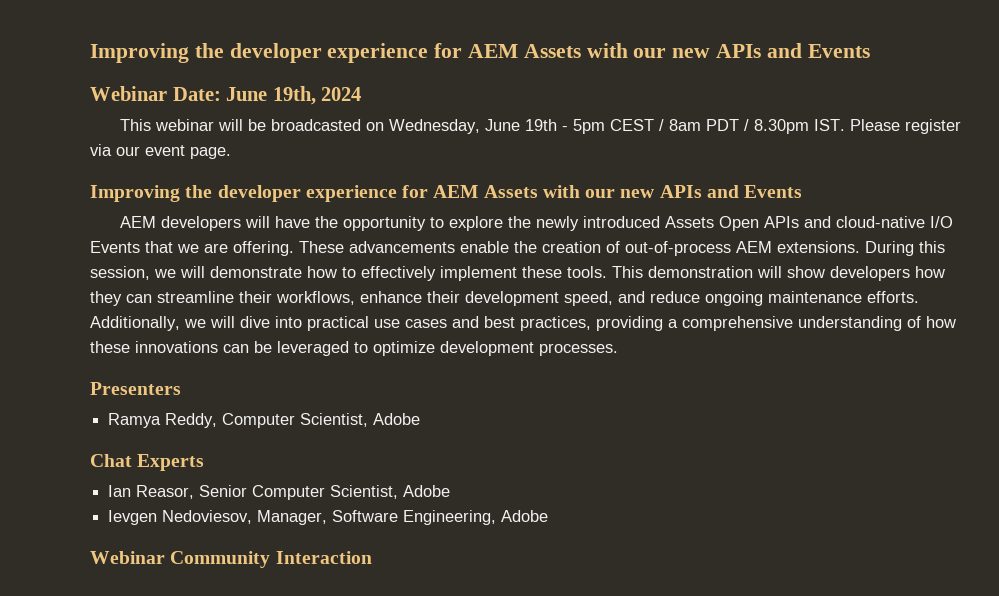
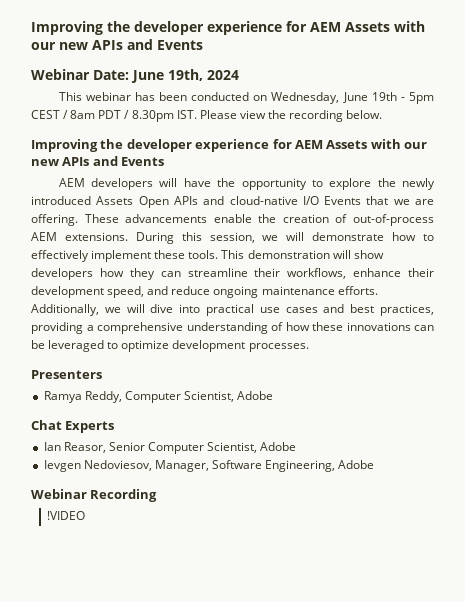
[218,119,362,131] will be broadcasted -> [134,92,250,101] has been conducted
[905,119,962,134] [90,144,231,159] register via our event page. -> [239,110,383,122] view the recording below.
[170,551,372,568] Community Interaction -> [90,489,158,502] [46,511,85,520] Recording // !VIDEO

